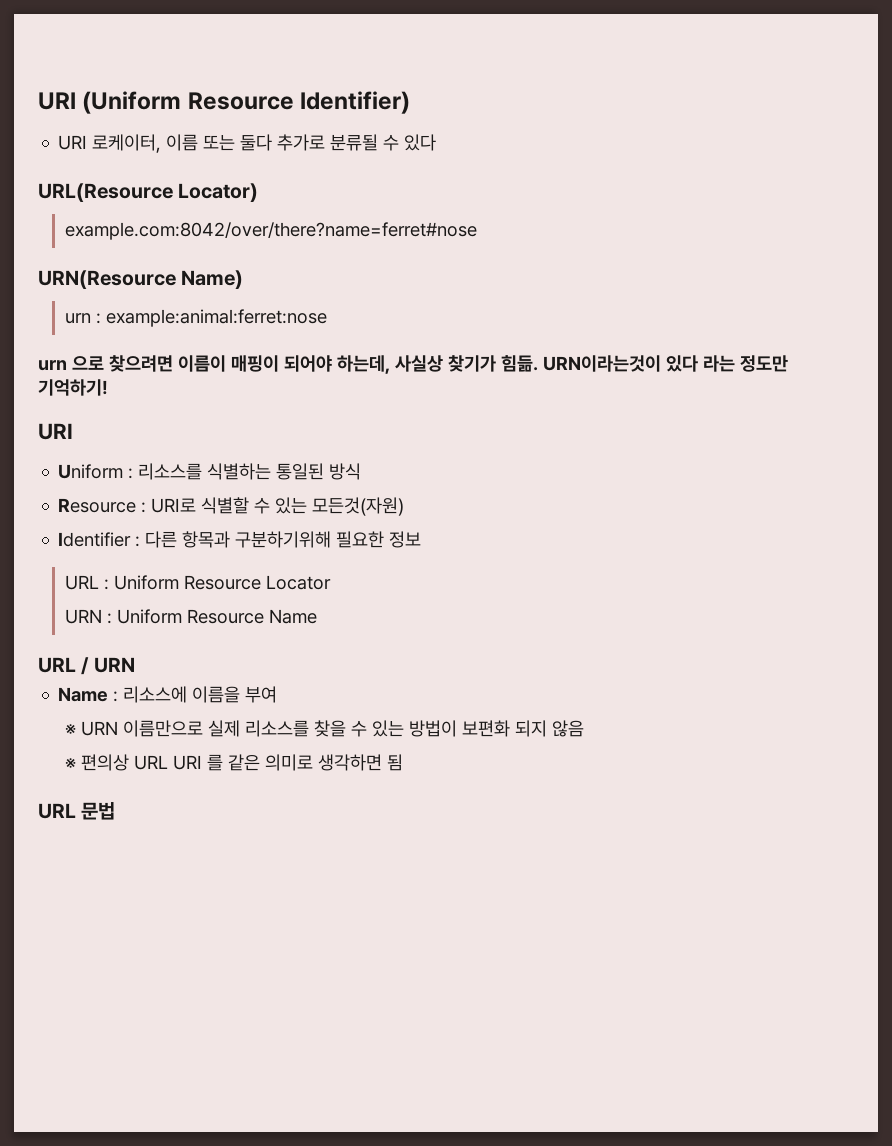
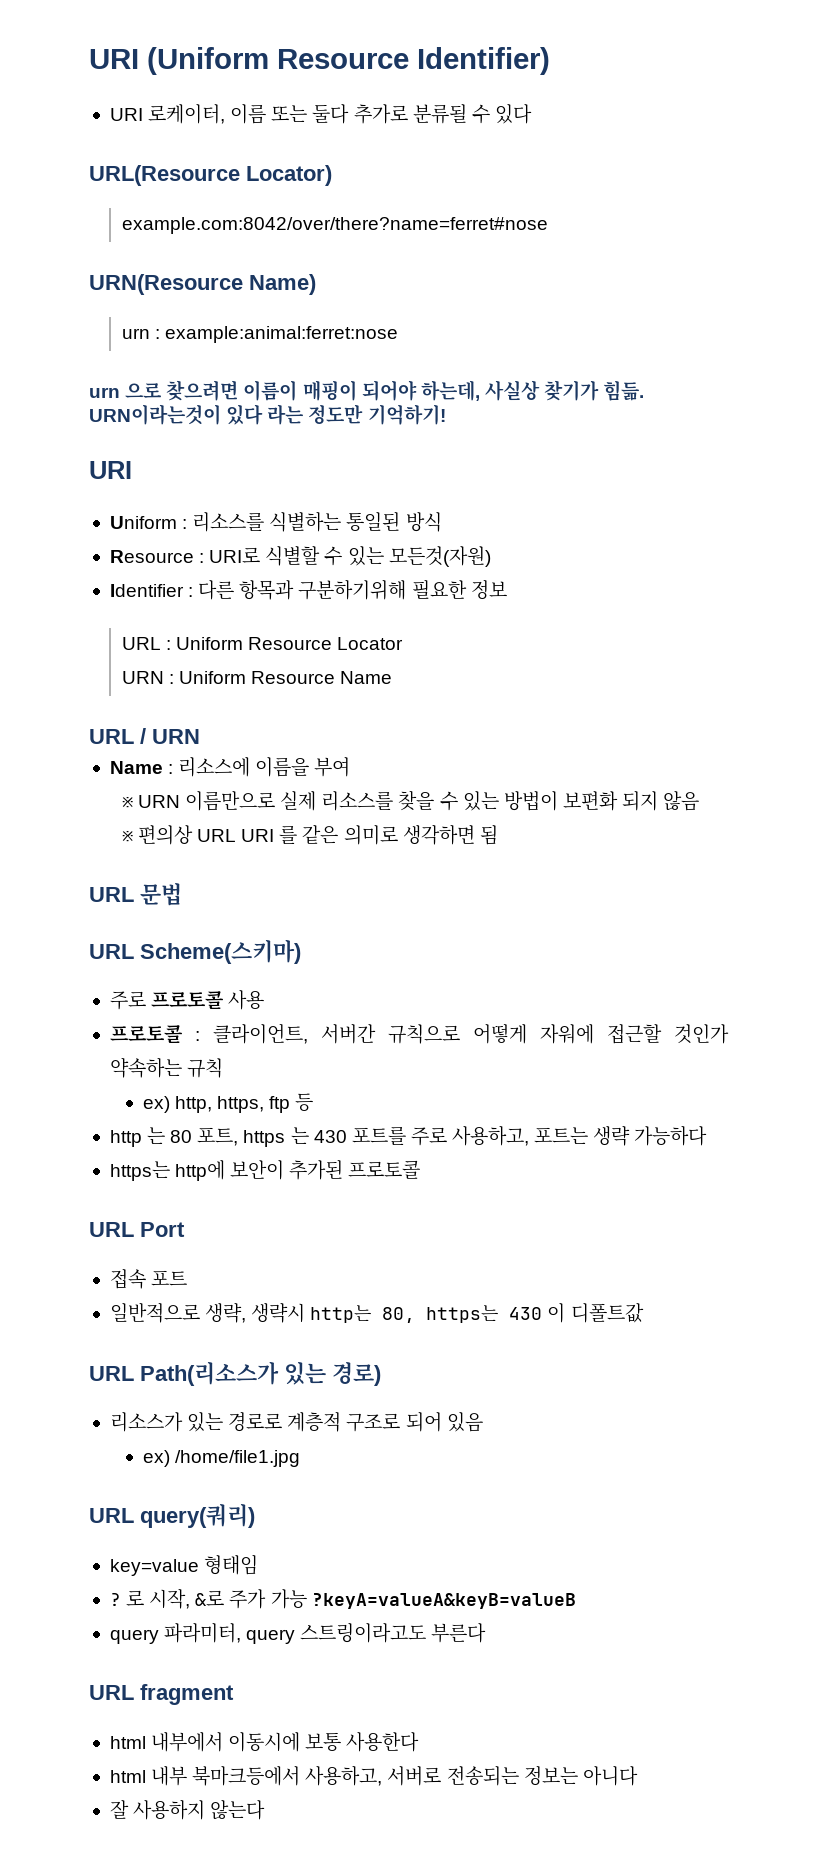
(116, 811) none -> [89,939,301,964] [109,990,265,1010] [109,1023,729,1044] [109,1057,224,1078] [142,1093,314,1113] [109,1126,708,1147] [109,1160,421,1181] [89,1222,185,1237] [109,1269,188,1289] [109,1303,644,1323] [89,1361,381,1386] [109,1412,483,1432] [142,1450,300,1467] [89,1504,255,1528] [109,1554,259,1576] [109,1589,576,1609] [109,1623,487,1644] [89,1684,234,1705] [109,1732,420,1752] [109,1766,638,1786] [109,1800,266,1820] // URL Scheme(스키마) // 주로 프로토콜 사용 // 프로토콜 : 클라이언트, 서버간 규칙으로 어떻게 자워에 접근할 것인가 약속하는 규칙 // ex) http, https, ftp 등 // http 는 80 포트, https 는 430 포트를 주로 사용하고, 포트는 생략 가능하다 // https는 http에 보안이 추가된 프로토콜 // URL Port // 접속 포트 // 일반적으로 생략, 생략시 http는 80, https는 430 이 디폴트값 // URL Path(리소스가 있는 경로) // 리소스가 있는 경로로 계층적 구조로 되어 있음 // ex) /home/file1.jpg // URL query(쿼리) // key=value 형태임 // ? 로 시작, &로 주가 가능 ?keyA=valueA&keyB=valueB // query 파라미터, query 스트링이라고도 부른다 // URL fragment // html 내부에서 이동시에 보통 사용한다 // html 내부 북마크등에서 사용하고, 서버로 전송되는 정보는 아니다 // 잘 사용하지 않는다

